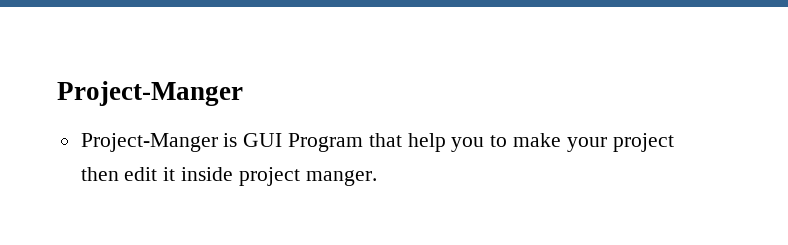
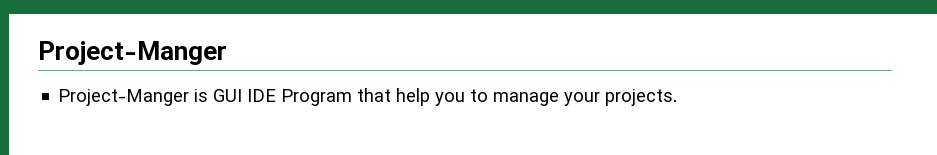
(283, 140) none -> [247,89,277,102] IDE
[513,133,674,152] [80,167,377,186] make your project then edit it inside project manger. -> [493,89,678,106] manage your projects.

